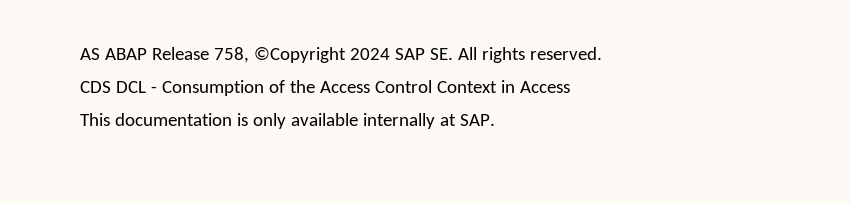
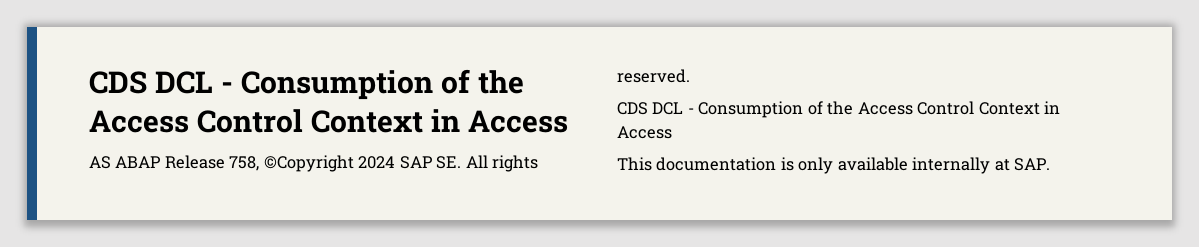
(80, 54) none -> [89,69,524,100] [89,109,569,133] CDS DCL - Consumption of the Access Control Context in Access //

